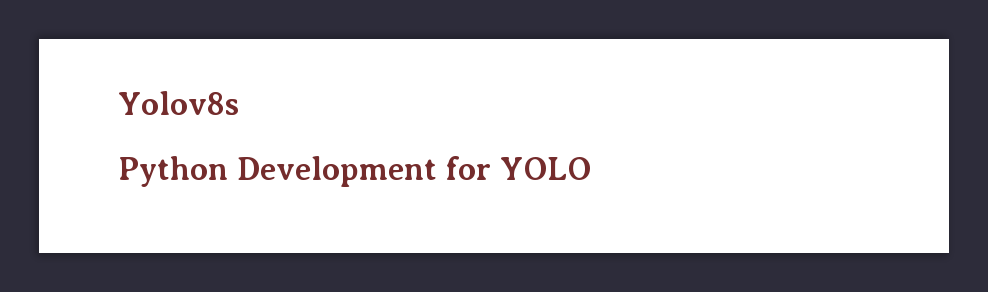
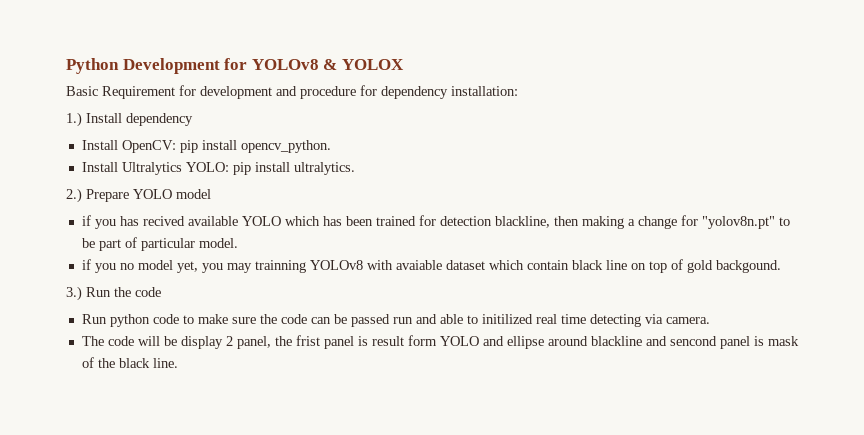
[118,91,239,115] Yolov8s // -> (66, 66) none
[499,157,591,180] YOLO -> [251,59,404,70] [66,85,518,99] [66,112,193,127] [81,140,331,153] [81,162,355,175] [66,188,211,203] [81,215,790,229] [81,237,238,251] [81,259,781,273] [66,286,161,301] [81,314,710,327] [81,335,799,349] [81,357,178,368] YOLOv8 & YOLOX // Basic Requirement for development and procedure for dependency installation: // 1.) Install dependency // Install OpenCV: pip install opencv_python. // Install Ultralytics YOLO: pip install ultralytics. // 2.) Prepare YOLO model // if you has recived available YOLO which has been trained for detection blackline, then making a change for "yolov8n.pt" to be part of particular model. // if you no model yet, you may trainning YOLOv8 with avaiable dataset which contain black line on top of gold backgound. // 3.) Run the code // Run python code to make sure the code can be passed run and able to initilized real time detecting via camera. // The code will be display 2 panel, the frist panel is result form YOLO and ellipse around blackline and sencond panel is mask of the black line.

